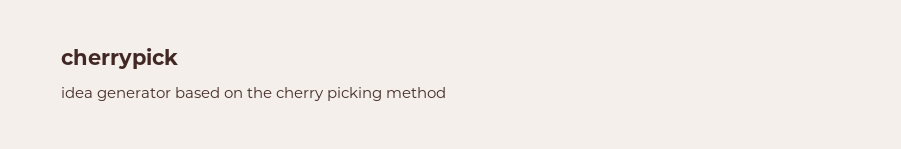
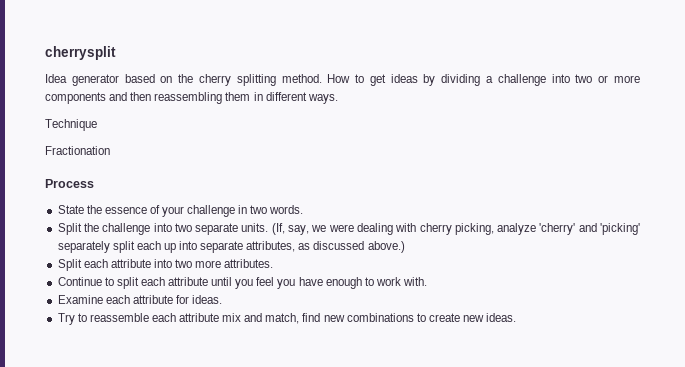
[61,48,178,69] [61,87,93,98] cherrypick // idea -> [45,46,116,60] [45,74,67,83] cherrysplit // Idea
[327,87,447,101] picking method -> [236,74,640,86] [45,92,338,104] [45,119,97,131] [45,146,110,155] [45,179,94,188] [57,205,304,217] [57,223,640,235] [57,241,405,253] [57,259,274,271] [57,277,428,289] [57,295,223,304] [57,313,517,325] splitting method. How to get ideas by dividing a challenge into two or more components and then reassembling them in different ways. // Technique // Fractionation // Process // State the essence of your challenge in two words. // Split the challenge into two separate units. (If, say, we were dealing with cherry picking, analyze 'cherry' and 'picking' separately split each up into separate attributes, as discussed above.) // Split each attribute into two more attributes. // Continue to split each attribute until you feel you have enough to work with. // Examine each attribute for ideas. // Try to reassemble each attribute mix and match, find new combinations to create new ideas.

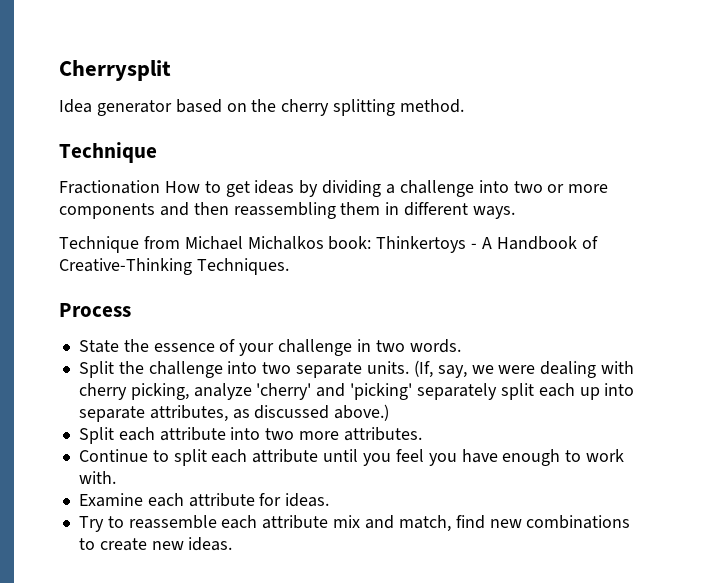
[45,46,116,60] cherrysplit -> [59,60,171,81] Cherrysplit
(322, 78) none -> [59,142,157,163] [59,180,160,194] // Technique // Fractionation
[45,146,110,155] // Fractionation -> [143,236,598,253] [59,258,289,275] from Michael Michalkos book: Thinkertoys - A Handbook of Creative-Thinking Techniques.

